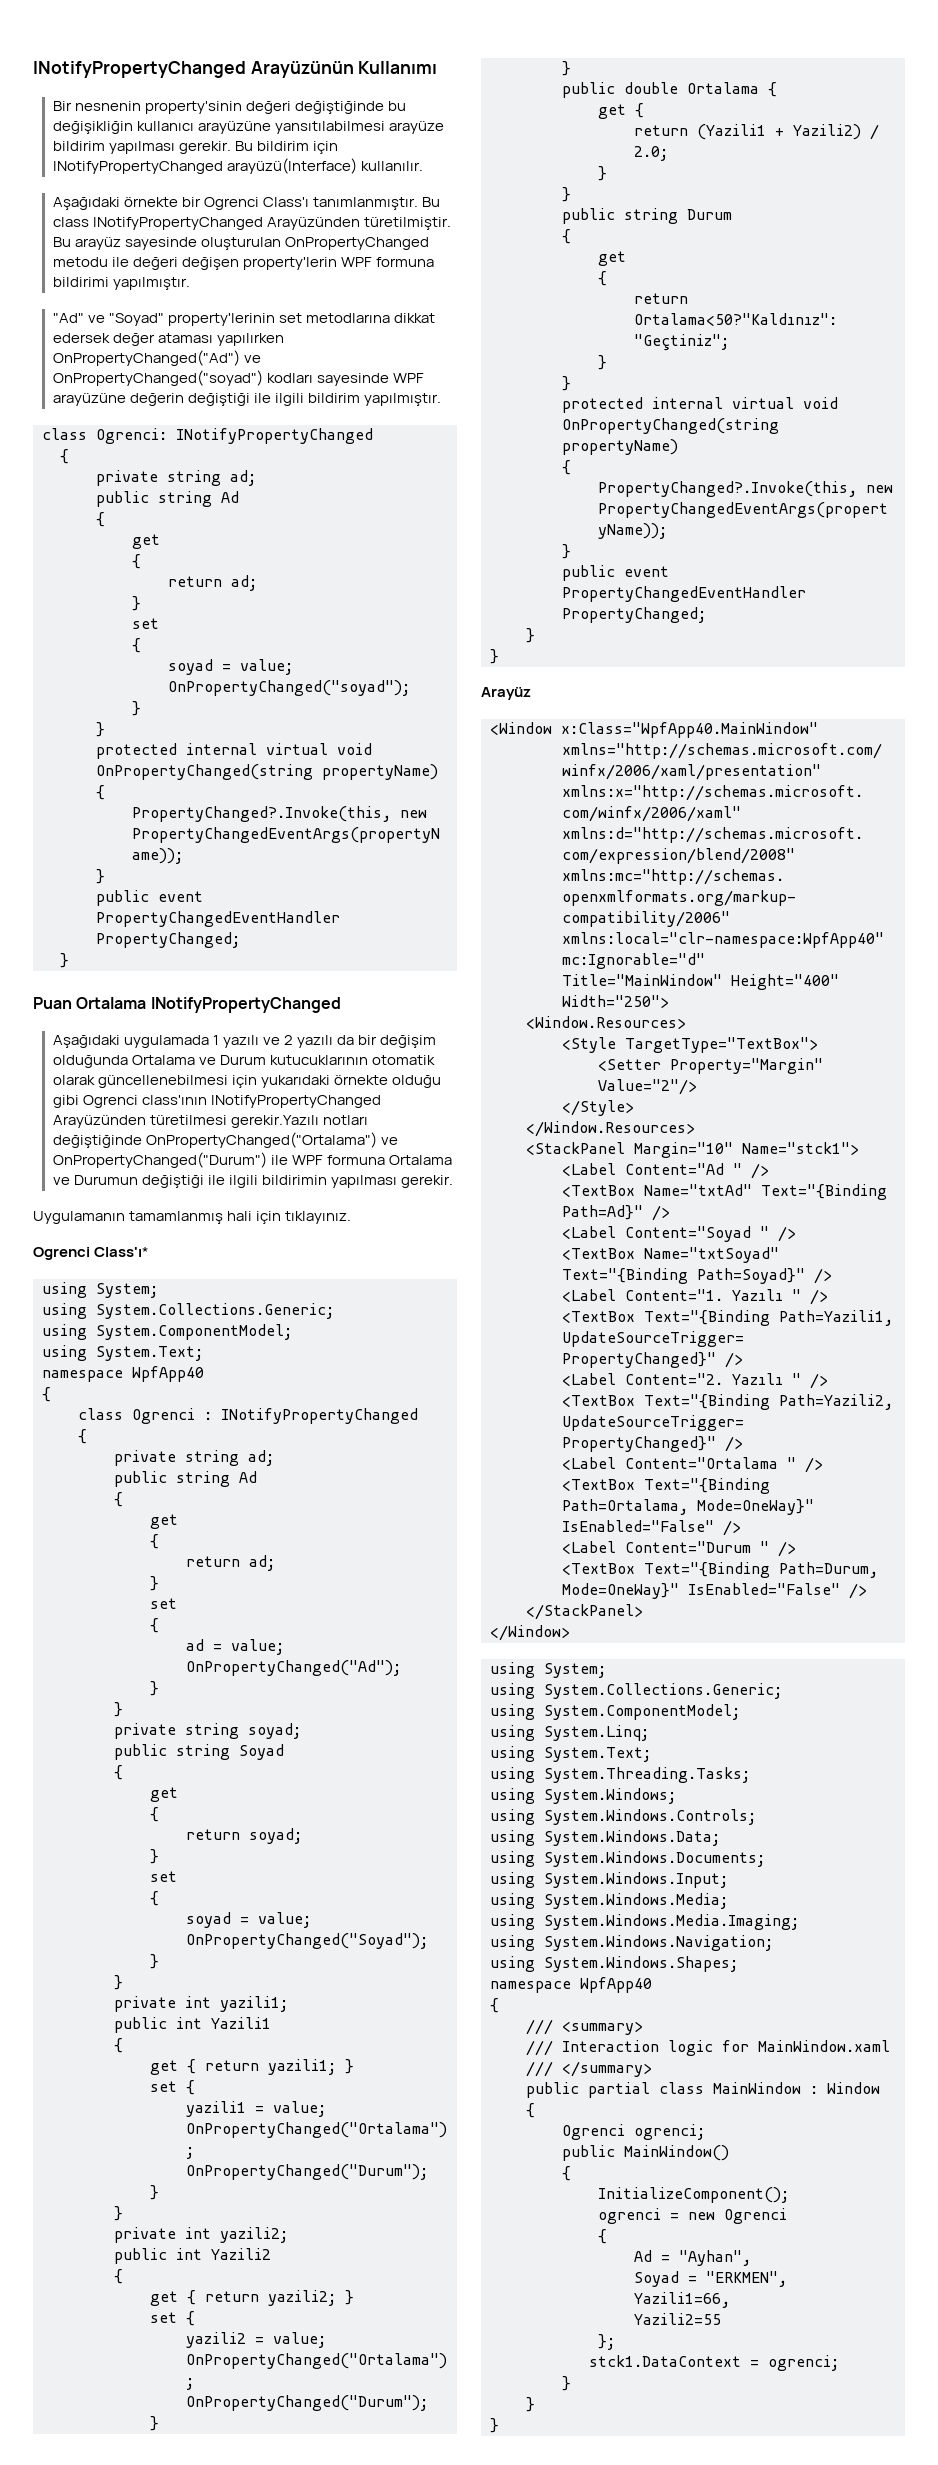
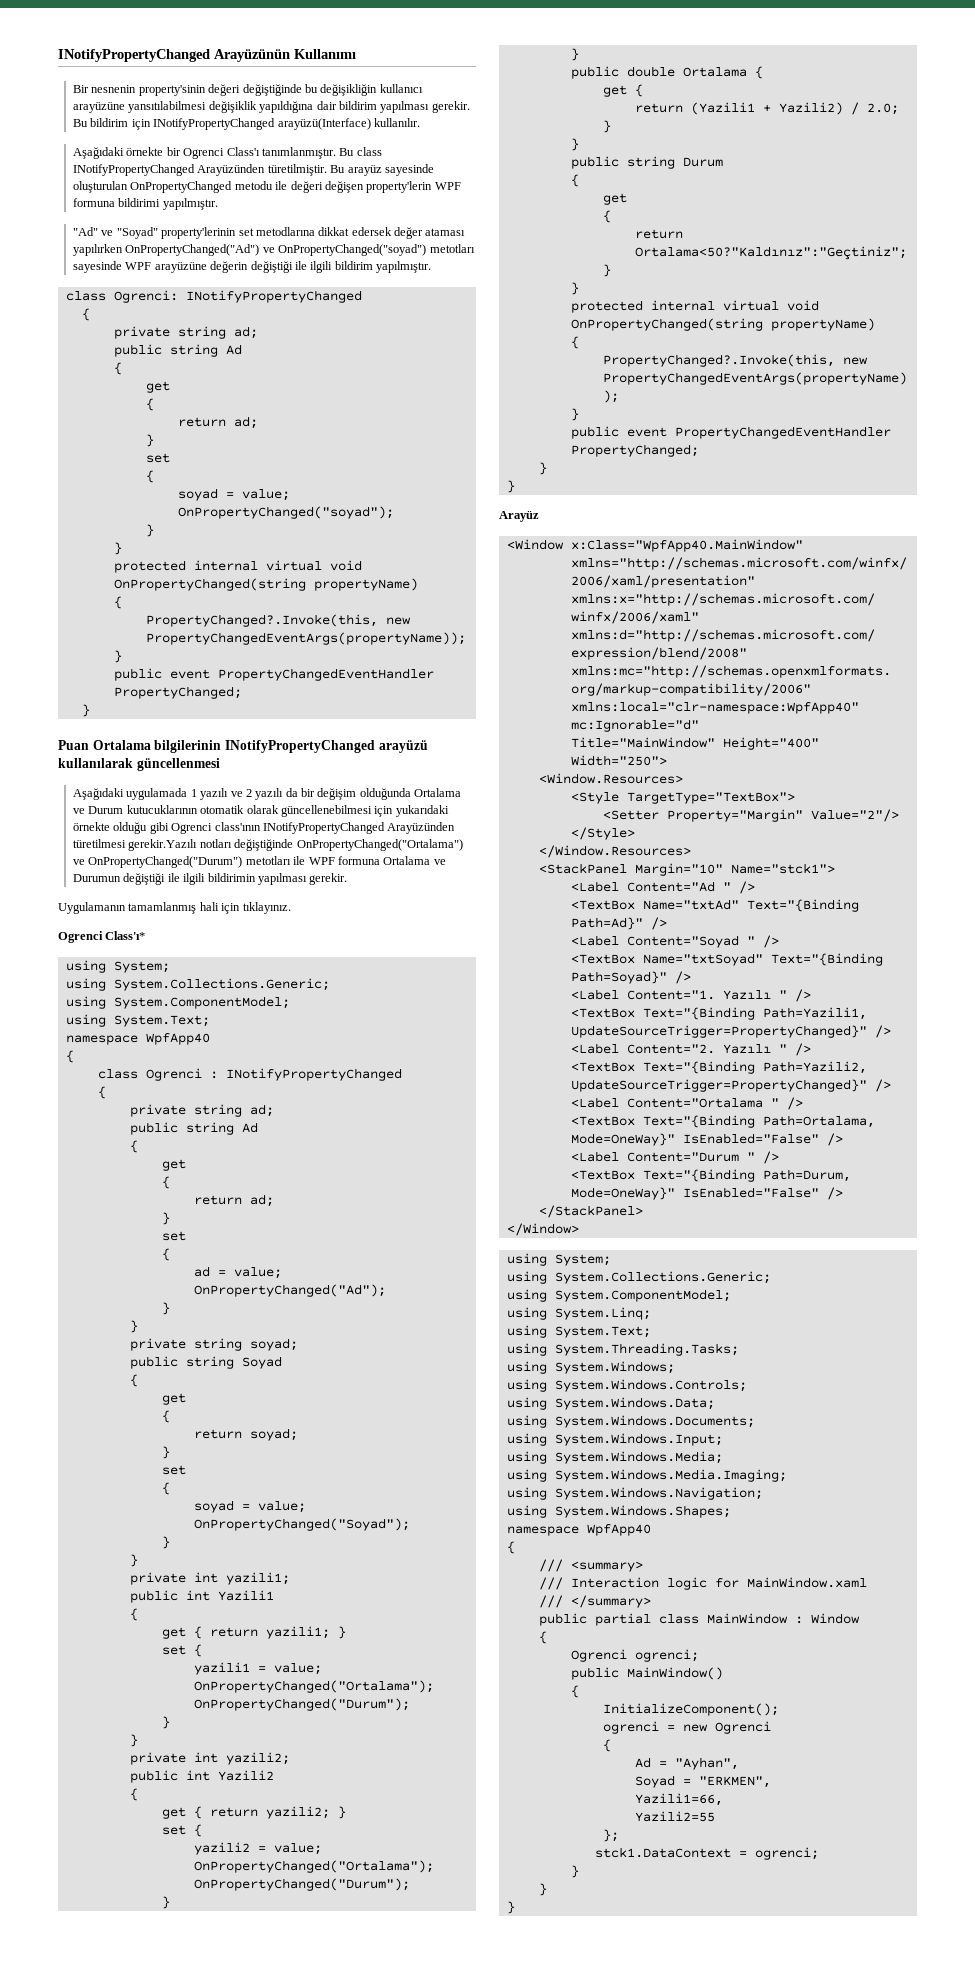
[389,121,445,134] arayüze -> [208,101,337,113] değişiklik yapıldığına dair
[267,373,314,383] kodları -> [429,244,475,253] metotları
[150,997,341,1013] INotifyPropertyChanged -> [154,740,428,753] [58,758,220,771] bilgilerinin INotifyPropertyChanged arayüzü kullanılarak güncellenmesi
(267, 1160) none -> [245,856,291,865] metotları

